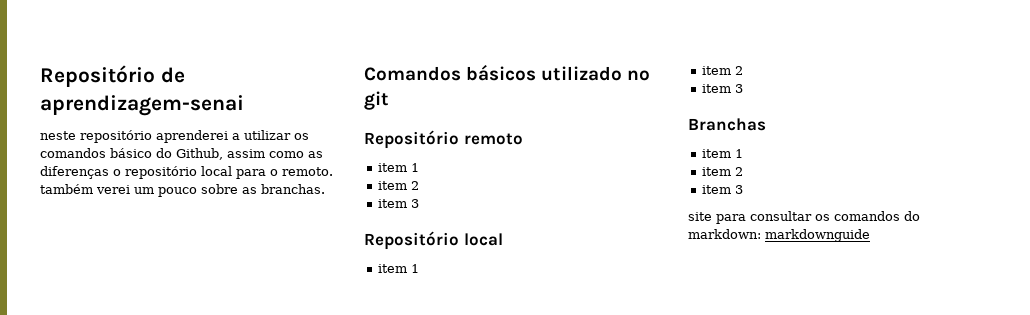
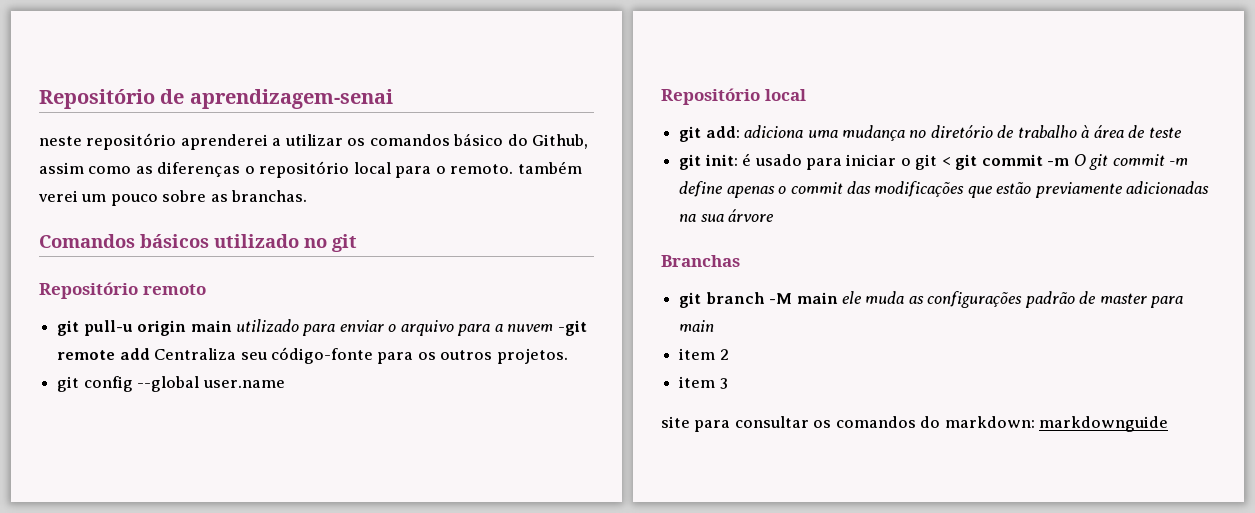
[378,163,420,172] [378,181,420,190] [378,199,420,208] [364,231,503,250] [378,264,420,273] [702,66,744,75] [702,84,744,93] [688,118,766,131] [702,149,744,158] item 1 // item 2 // item 3 // Repositório local // item 1 // item 2 // item 3 // Branchas // item 1 -> [57,319,587,336] [57,347,568,364] [57,376,285,392] [661,88,806,105] [679,125,1182,142] [679,153,1188,170] [679,181,1210,198] [679,209,775,222] [661,255,740,267] [679,291,1184,308] [679,320,715,332] git pull-u origin main utilizado para enviar o arquivo para a nuvem -git remote add Centraliza seu código-fonte para os outros projetos. // git config --global user.name // Repositório local // git add: adiciona uma mudança no diretório de trabalho à área de teste // git init: é usado para iniciar o git < git commit -m O git commit -m define apenas o commit das modificações que estão previamente adicionadas na sua árvore // Branchas // git branch -M main ele muda as configurações padrão de master para main

